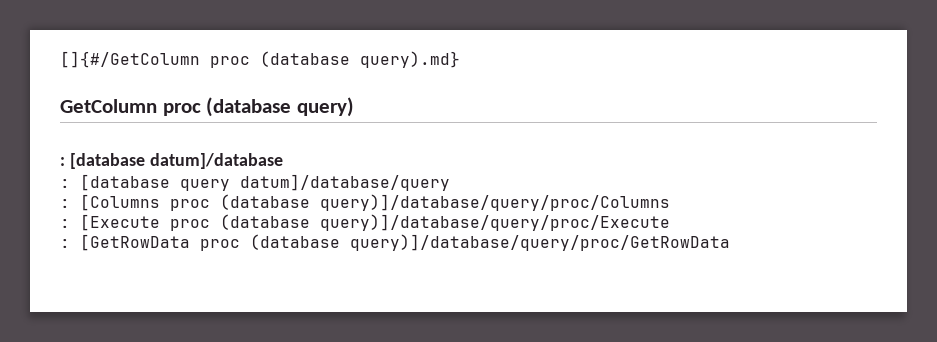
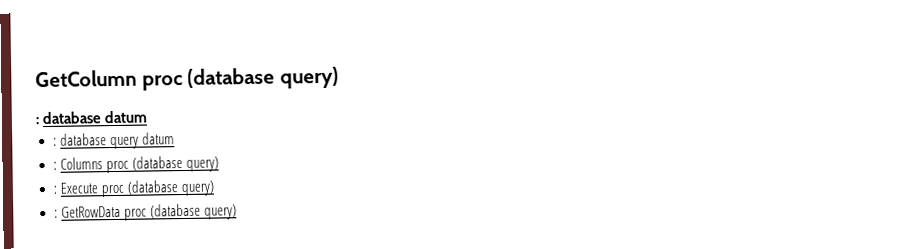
[60,51,460,68] []{#/GetColumn proc (database query).md} // -> (35, 78) none
[69,153,283,169] [60,174,450,191] [60,194,670,211] [60,214,670,231] [60,234,730,251] [database datum]/database // : [database query datum]/database/query // : [Columns proc (database query)]/database/query/proc/Columns // : [Execute proc (database query)]/database/query/proc/Execute // : [GetRowData proc (database query)]/database/query/proc/GetRowData -> [42,110,148,125] [52,132,175,150] [52,156,219,174] [52,180,215,198] [53,203,237,221] database datum // : database query datum // : Columns proc (database query) // : Execute proc (database query) // : GetRowData proc (database query)

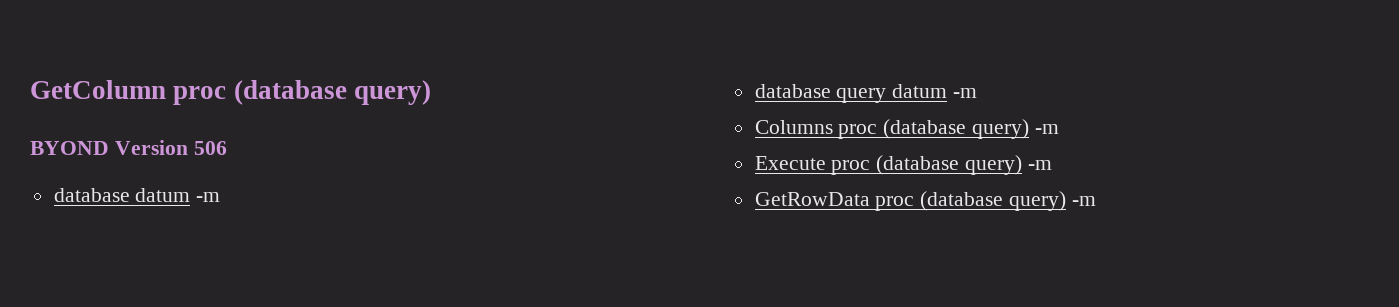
[35,117,39,125] : -> [30,140,227,155] BYOND Version 506 //
[52,137,57,146] // : -> [196,192,221,202] -m //
[52,161,57,170] // : -> [953,88,978,98] -m //
[52,185,57,194] // : -> [1034,124,1059,134] -m //
[53,209,58,218] // : -> [1027,160,1052,170] -m //
(237, 212) none -> [1071,196,1096,206] -m

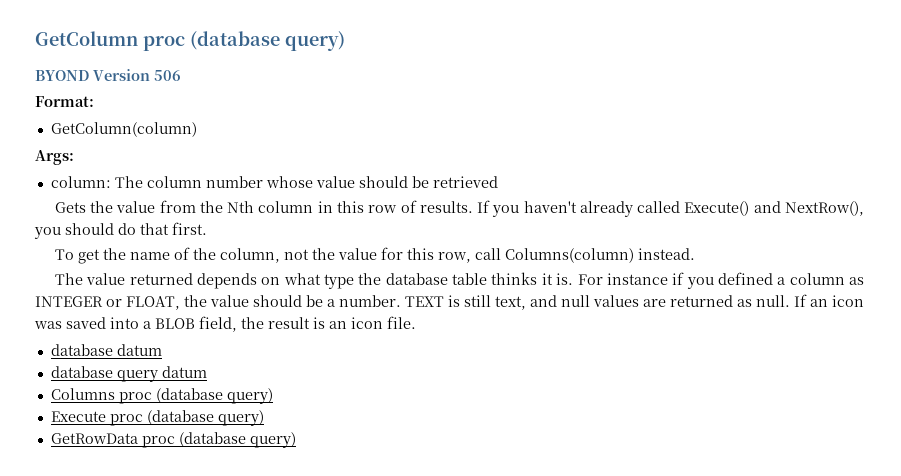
(227, 148) none -> [35,96,94,107] [50,122,197,137] [35,150,74,165] [50,176,498,188] [54,200,864,217] [34,222,207,239] [54,247,695,264] [54,272,865,289] [35,294,864,310] [34,316,416,332] // Format: // GetColumn(column) // Args: // column: The column number whose value should be retrieved // Gets the value from the Nth column in this row of results. If you haven't already called Execute() and NextRow(), you should do that first. // To get the name of the column, not the value for this row, call Columns(column) instead. // The value returned depends on what type the database table thinks it is. For instance if you defined a column as INTEGER or FLOAT, the value should be a number. TEXT is still text, and null values are returned as null. If an icon was saved into a BLOB field, the result is an icon file.
[196,192,221,202] -m -> (162, 350) none
[953,88,978,98] -m -> (207, 372) none
[1034,124,1059,134] -m -> (273, 396) none
[1027,160,1052,170] -m -> (264, 418) none
[1071,196,1096,206] -m -> (296, 440) none

